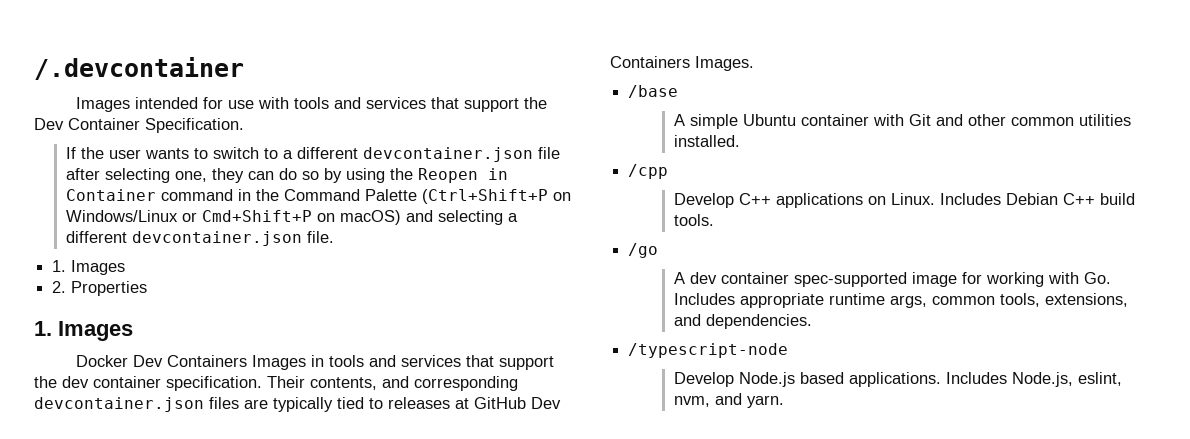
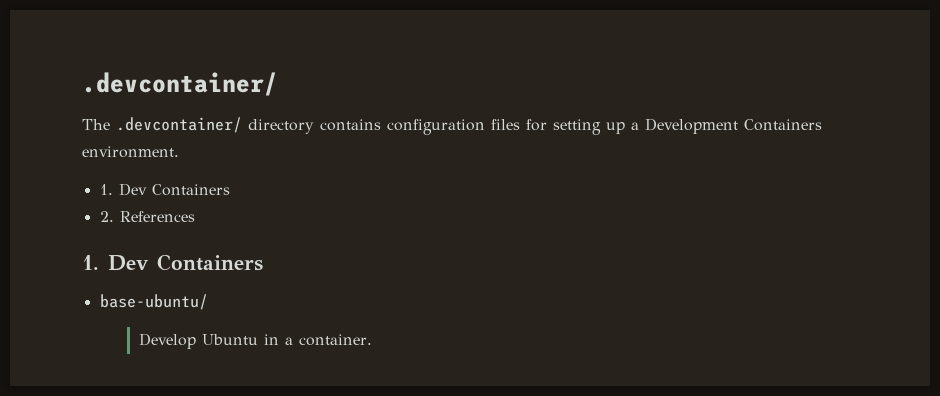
[34,57,244,80] [76,97,548,112] [34,118,244,133] [65,147,560,162] [65,168,508,183] [65,189,571,204] [65,210,518,225] [65,231,334,246] [52,260,126,275] /.devcontainer // Images intended for use with tools and services that support the Dev Container Specification. // If the user wants to switch to a different devcontainer.json file after selecting one, they can do so by using the Reopen in Container command in the Command Palette (Ctrl+Shift+P on Windows/Linux or Cmd+Shift+P on macOS) and selecting a different devcontainer.json file. // 1. Images -> [82,72,278,96] [82,117,822,135] [82,146,179,158] [99,183,230,196] .devcontainer/ // The .devcontainer/ directory contains configuration files for setting up a Development Containers environment. // 1. Dev Containers
[71,281,148,296] [34,321,133,341] [76,355,555,370] [34,376,518,391] [34,397,561,412] [610,56,754,71] [628,85,679,98] [673,114,1131,129] [673,135,740,147] [628,164,669,179] [673,193,1135,208] [673,214,714,226] [628,243,659,258] [673,272,1111,287] [673,293,1128,308] [673,314,812,329] [628,343,789,358] [673,372,1122,387] [673,393,784,408] Properties // 1. Images // Docker Dev Containers Images in tools and services that support the dev container specification. Their contents, and corresponding devcontainer.json files are typically tied to releases at GitHub Dev Containers Images. // /base // A simple Ubuntu container with Git and other common utilities installed. // /cpp // Develop C++ applications on Linux. Includes Debian C++ build tools. // /go // A dev container spec-supported image for working with Go. Includes appropriate runtime args, common tools, extensions, and dependencies. // /typescript-node // Develop Node.js based applications. Includes Node.js, eslint, nvm, and yarn. -> [119,211,195,222] [82,254,263,271] [99,294,208,310] [138,333,372,349] References // 1. Dev Containers // base-ubuntu/ // Develop Ubuntu in a container.

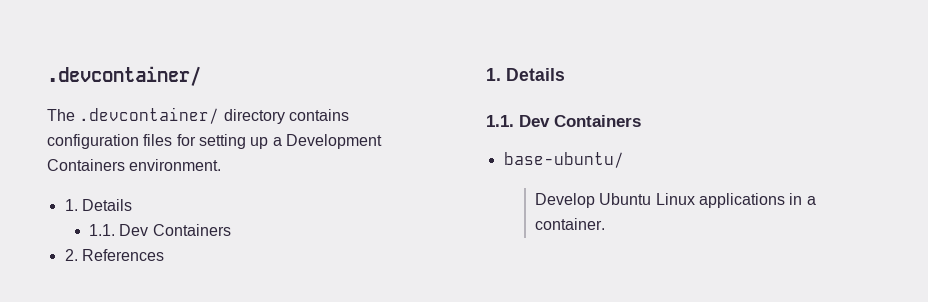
(113, 189) none -> [81,199,132,211] [89,224,116,236] Details // 1.1.
(99, 262) none -> [506,68,565,81] [486,115,514,127] Details // 1.1.
(258, 339) none -> [655,193,786,208] Linux applications

